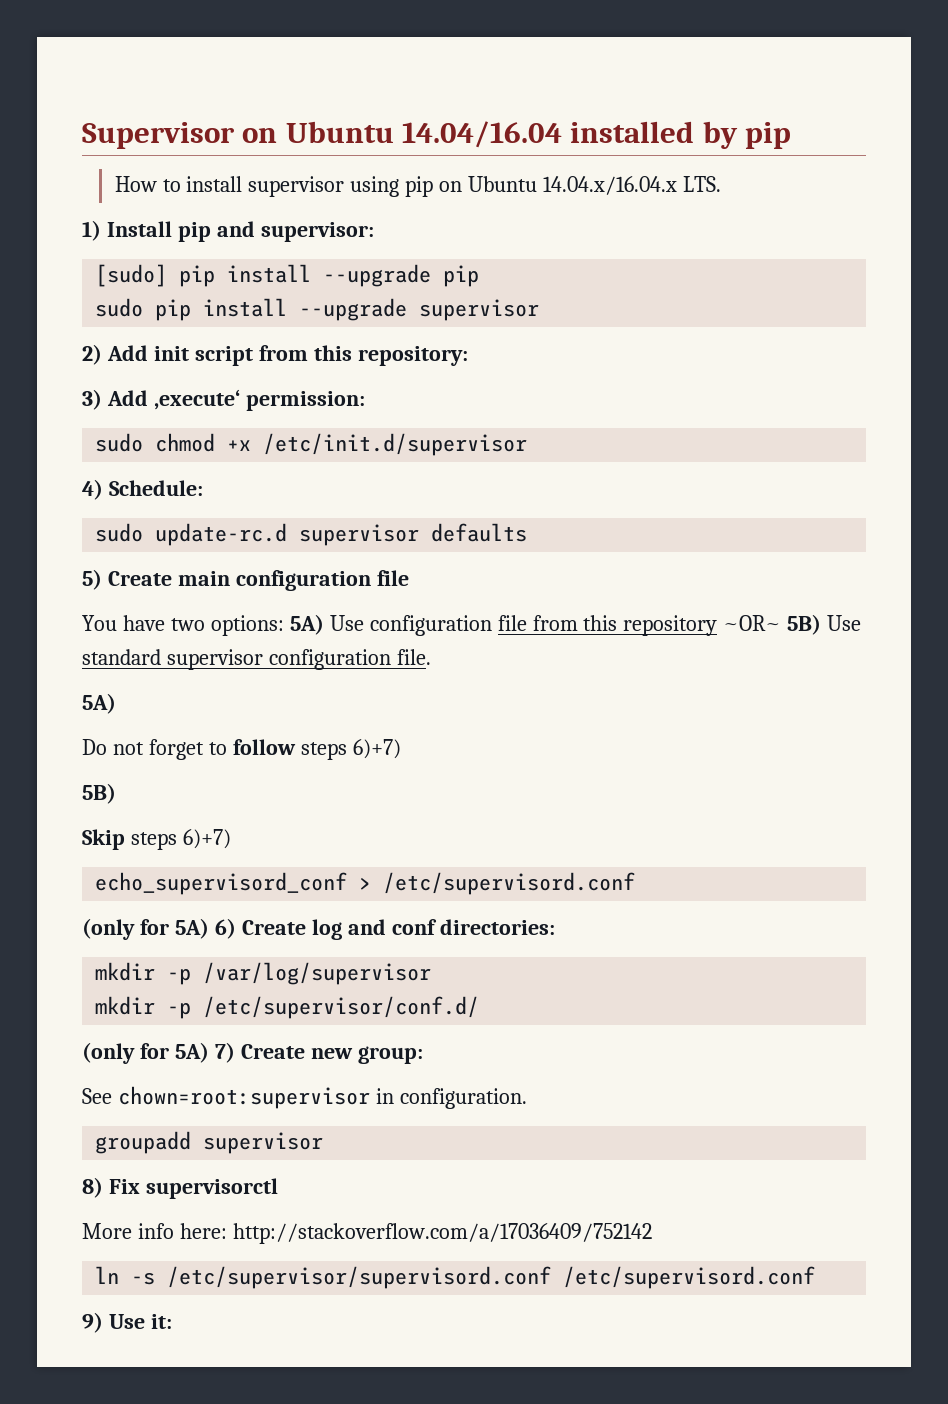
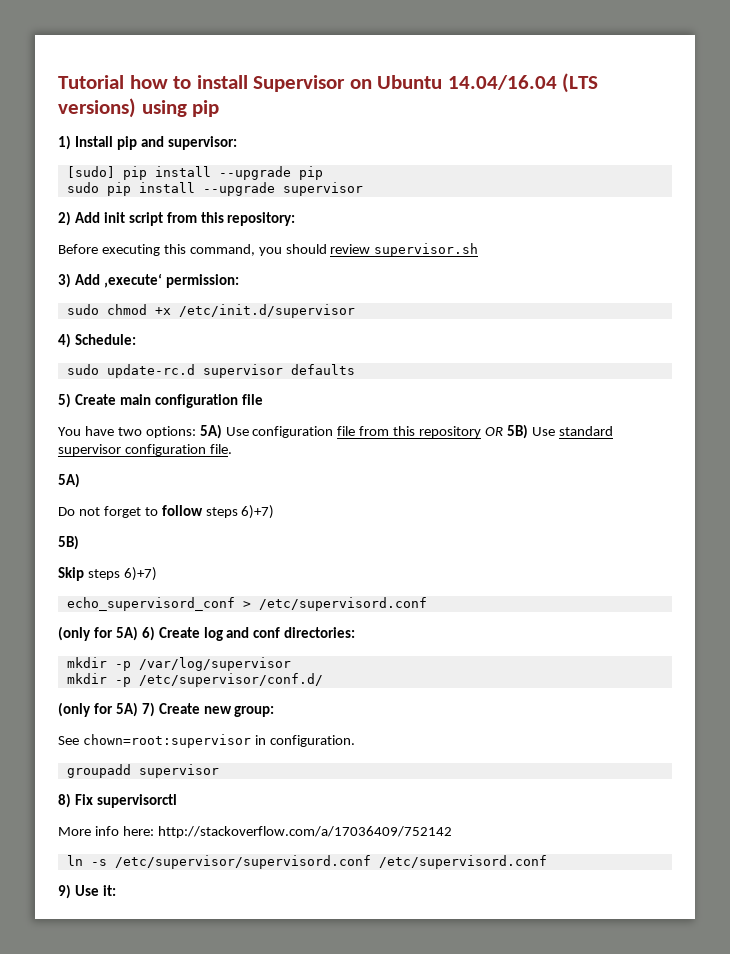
[82,121,792,149] [114,176,722,197] Supervisor on Ubuntu 14.04/16.04 installed by pip // How to install supervisor using pip on Ubuntu 14.04.x/16.04.x LTS. -> [58,73,599,93] [58,98,220,118] Tutorial how to install Supervisor on Ubuntu 14.04/16.04 (LTS versions) using pip
(468, 356) none -> [58,243,479,257] // Before executing this command, you should review supervisor.sh
[723,615,782,631] ~OR~ -> [485,427,504,436] OR

